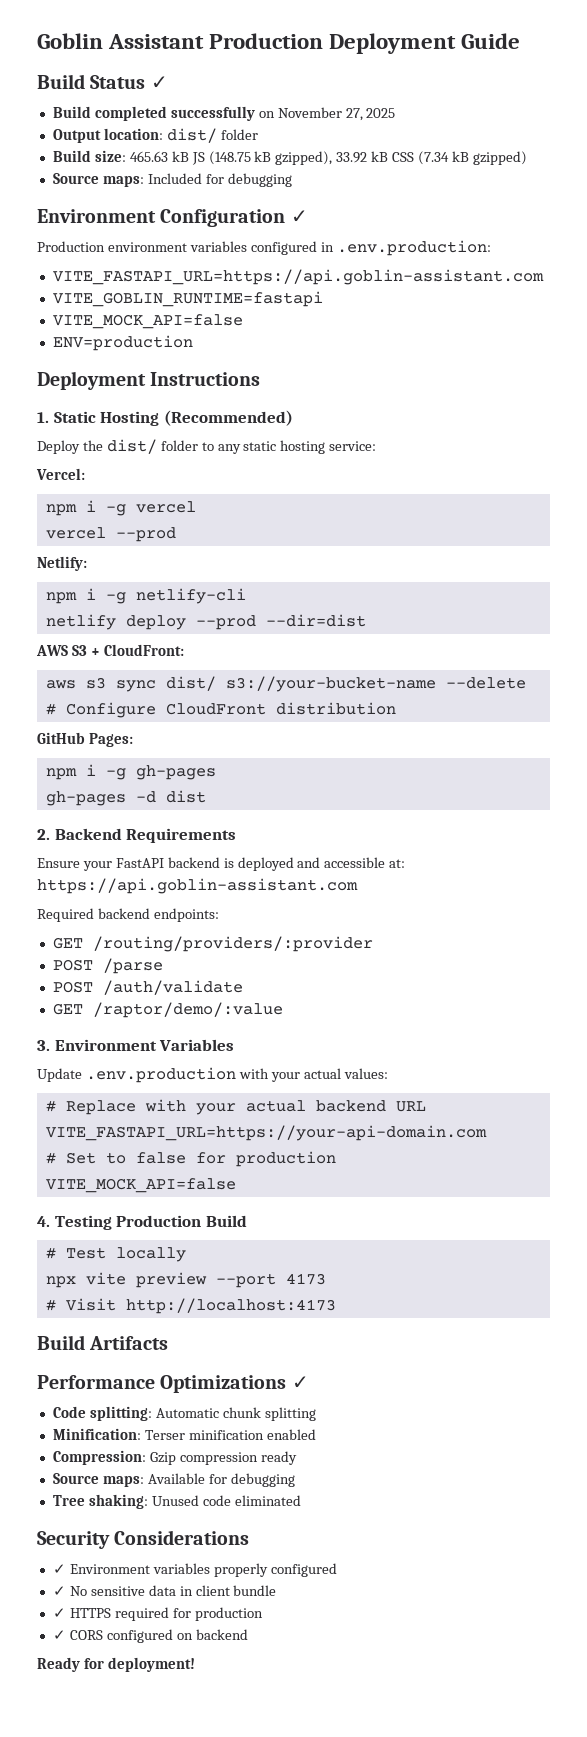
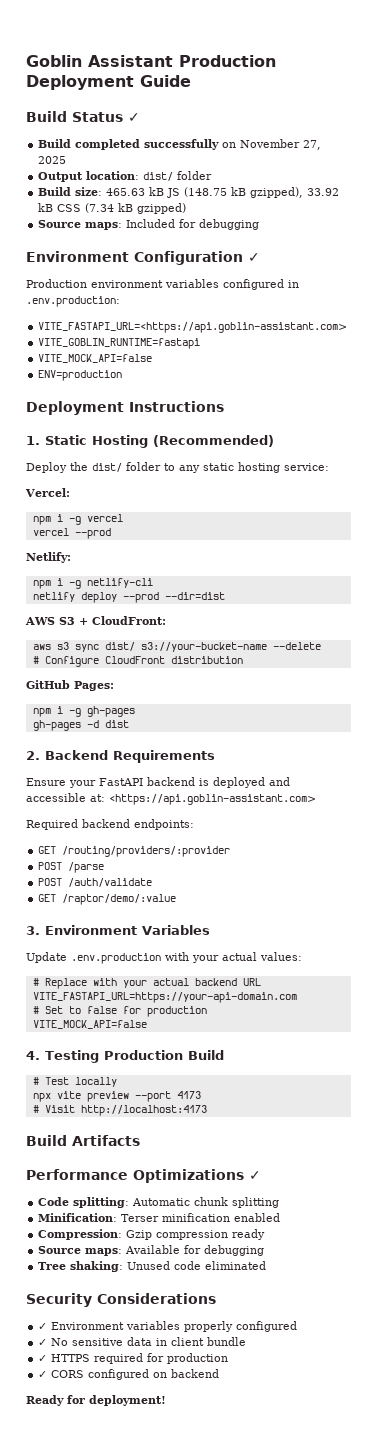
[52,269,544,285] VITE_FASTAPI_URL=https://api.goblin-assistant.com -> [38,322,348,333] VITE_FASTAPI_URL=<https://api.goblin-assistant.com>
[37,878,358,894] https://api.goblin-assistant.com -> [109,794,316,805] <https://api.goblin-assistant.com>

